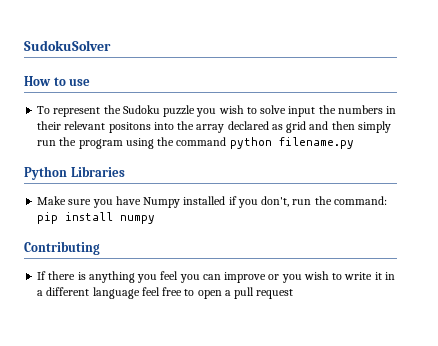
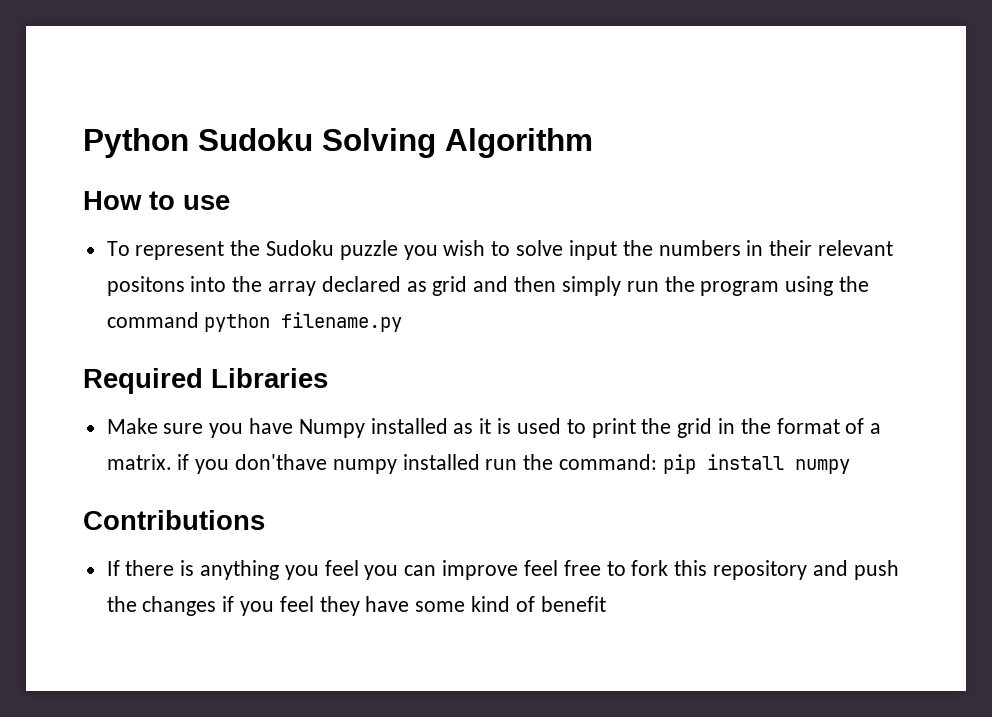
[24,40,111,51] SudokuSolver -> [83,128,593,158] Python Sudoku Solving Algorithm
[24,166,67,180] Python -> [83,368,203,394] Required
[228,196,290,208] if you don't, -> [453,418,882,438] [106,454,480,474] as it is used to print the grid in the format of a matrix. if you don'thave numpy installed
[24,241,100,255] Contributing -> [83,510,265,530] Contributions
[268,271,395,283] [37,287,294,299] or you wish to write it in a different language feel free to open a pull request -> [523,560,899,580] [106,596,606,616] feel free to fork this repository and push the changes if you feel they have some kind of benefit

